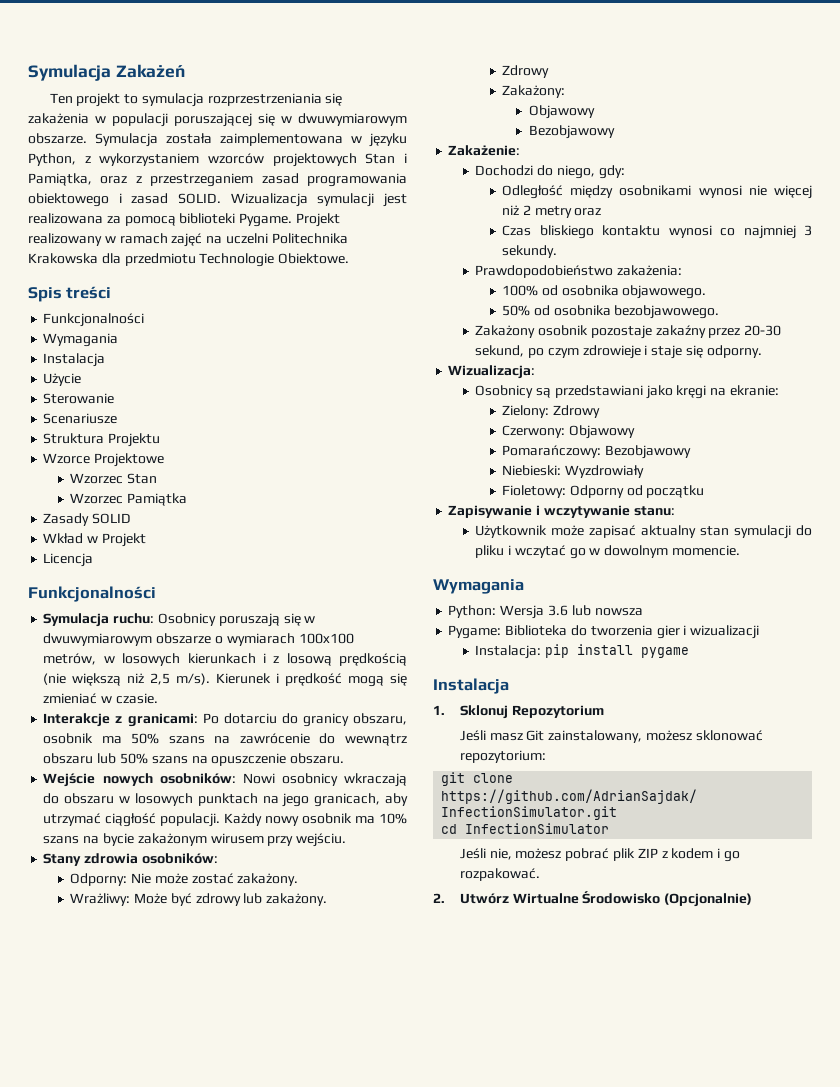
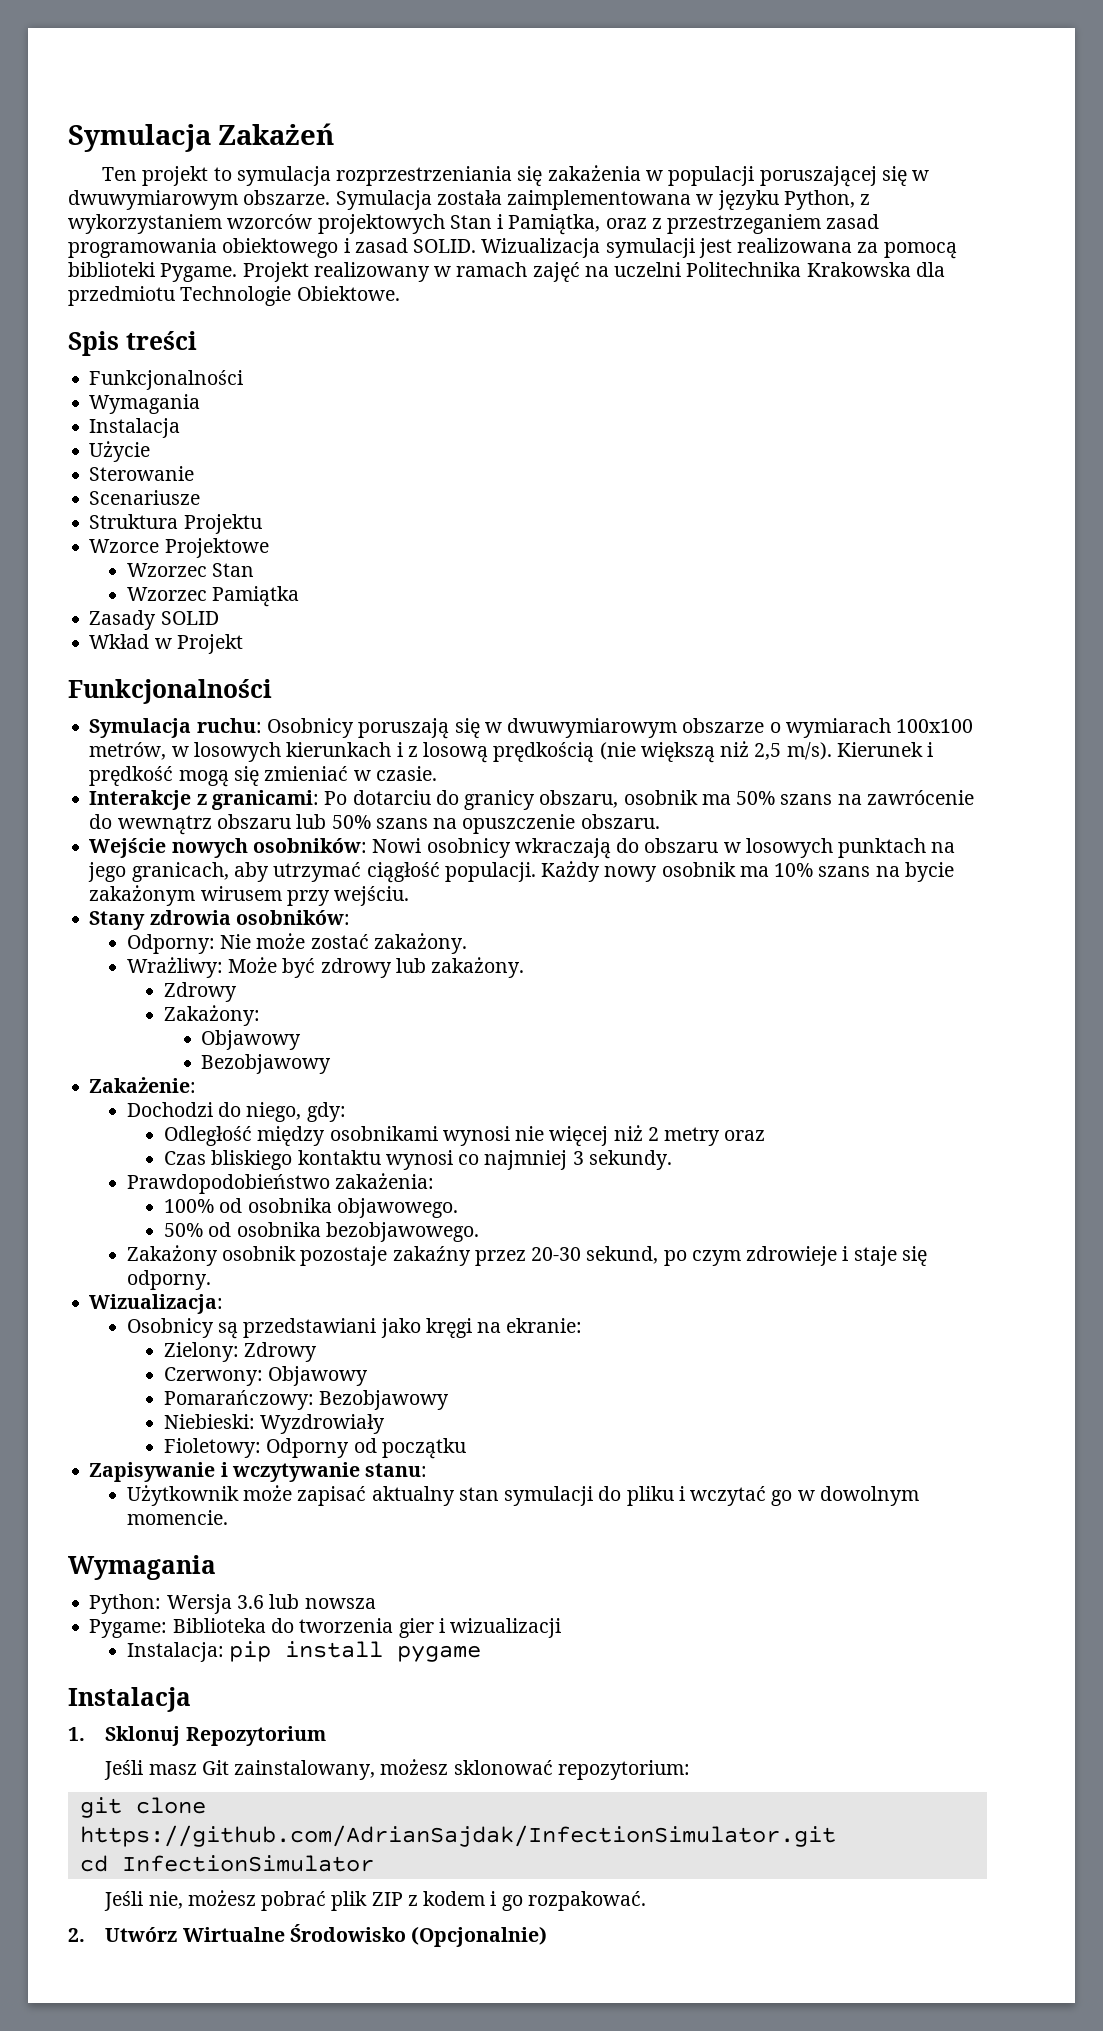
[43,553,94,567] // Licencja -> (243, 644) none

